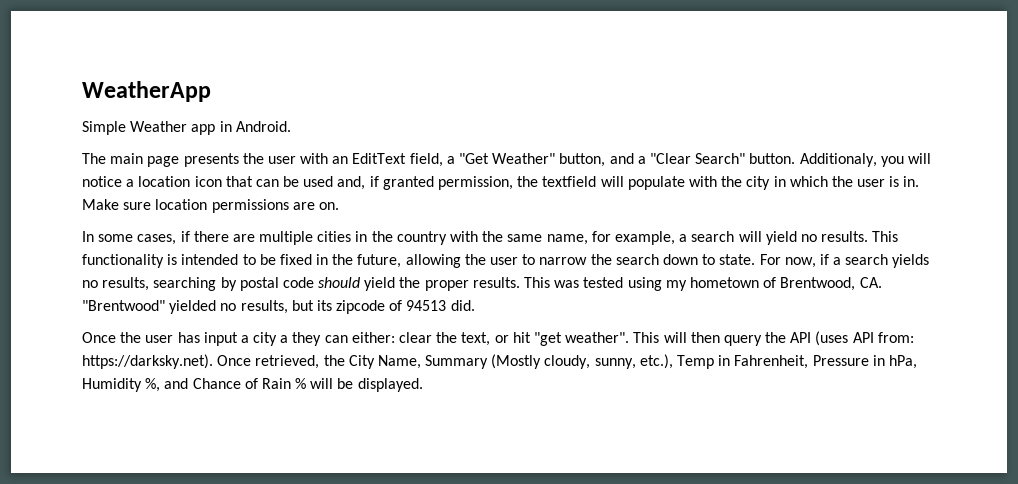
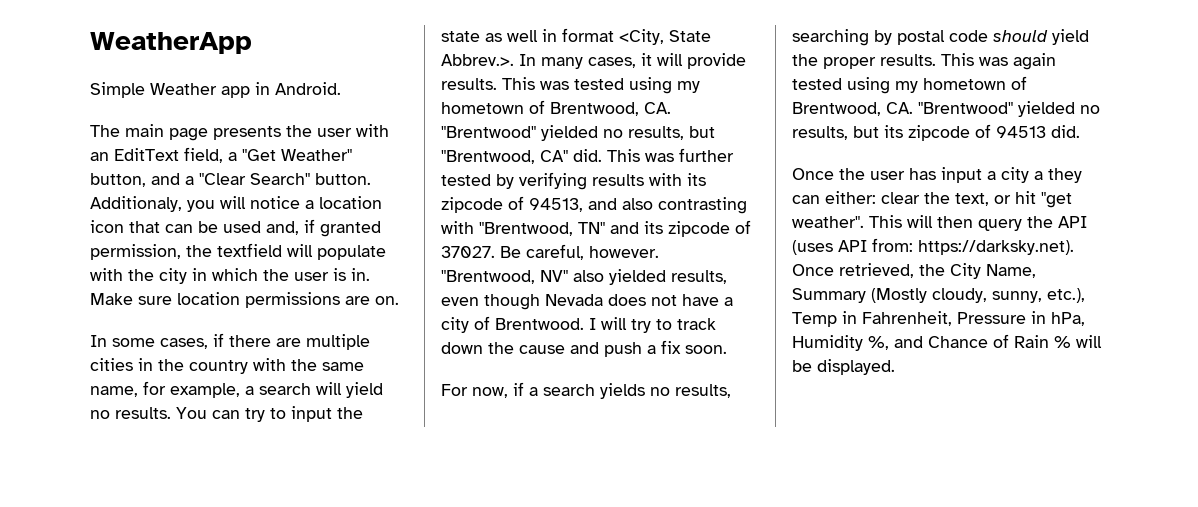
[872,231,899,242] [82,254,756,268] This functionality is intended to be fixed in the future, allowing the user to narrow the search down to state. -> [176,406,363,422] [441,28,711,45] [441,53,746,69] [441,77,700,94] [441,100,671,116] [441,125,715,141] [441,148,734,164] [441,172,706,190] [441,196,747,214] [441,220,751,237] [441,244,659,260] [441,269,727,285] [441,294,733,310] [441,316,716,333] [441,340,727,357] You can try to input the state as well in format <City, State Abbrev.>. In many cases, it will provide results. This was tested using my hometown of Brentwood, CA. "Brentwood" yielded no results, but "Brentwood, CA" did. This was further tested by verifying results with its zipcode of 94513, and also contrasting with "Brentwood, TN" and its zipcode of 37027. Be careful, however. "Brentwood, NV" also yielded results, even though Nevada does not have a city of Brentwood. I will try to track down the cause and push a fix soon. //
(580, 284) none -> [1013,53,1056,70] again

